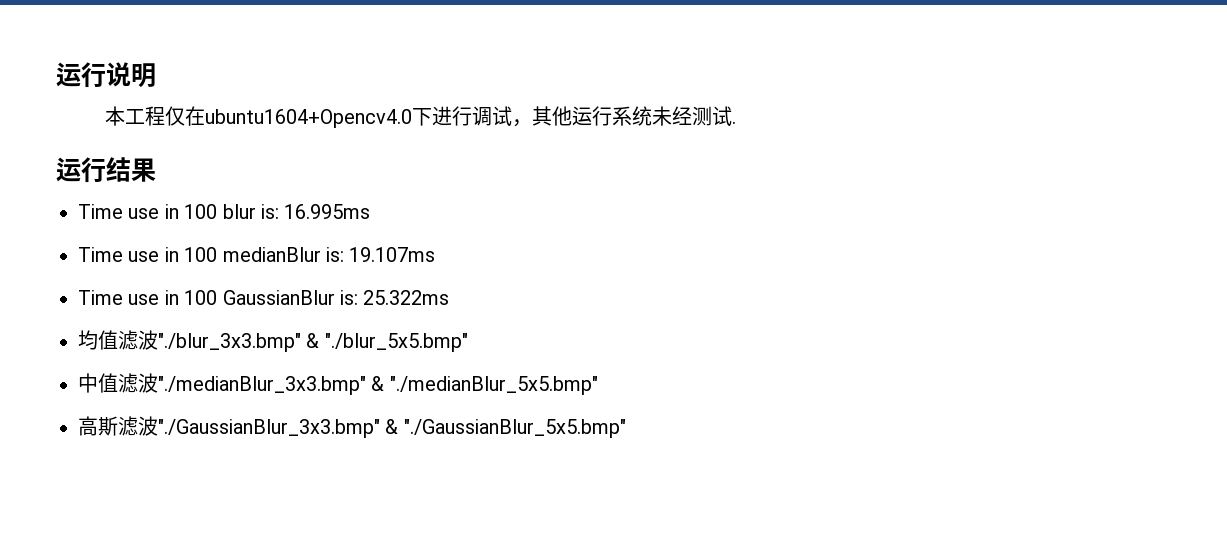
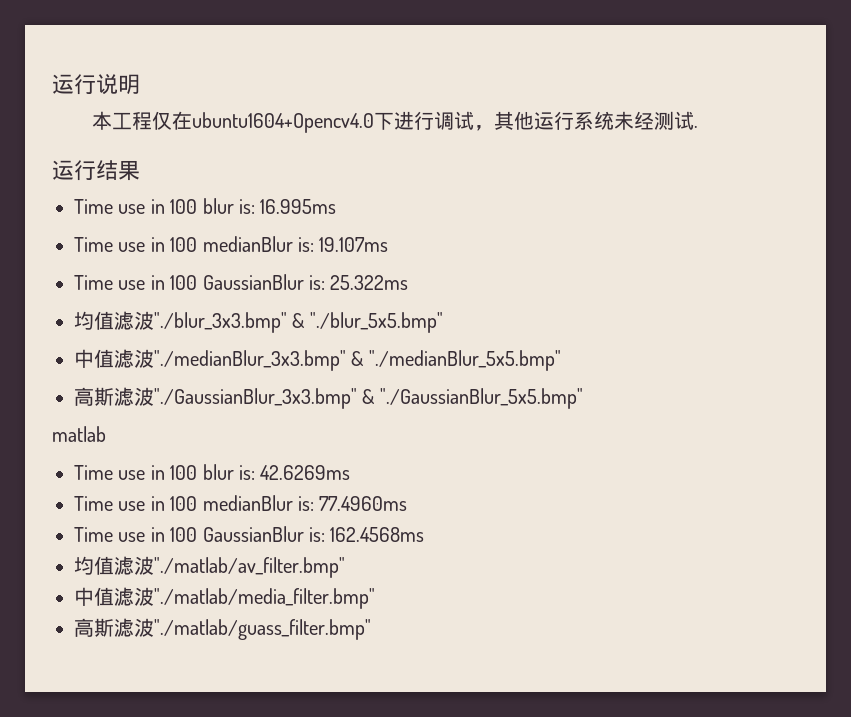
(626, 428) none -> [52,426,106,442] [74,464,351,480] [74,495,408,511] [74,526,425,542] [74,556,345,578] [74,587,375,609] [74,618,371,640] // matlab // Time use in 100 blur is: 42.6269ms // Time use in 100 medianBlur is: 77.4960ms // Time use in 100 GaussianBlur is: 162.4568ms // 均值滤波"./matlab/av_filter.bmp" // 中值滤波"./matlab/media_filter.bmp" // 高斯滤波"./matlab/guass_filter.bmp"

